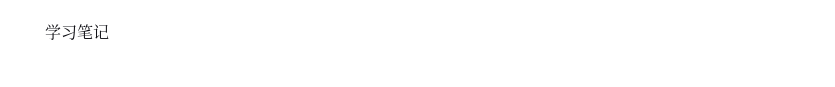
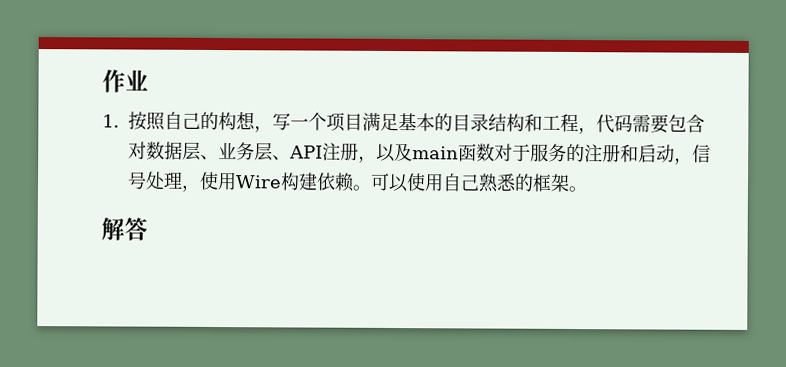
[45,24,109,40] 学习笔记 -> [102,69,149,93] [102,111,706,135] [128,141,712,165] [127,171,588,193] [101,217,148,241] 作业 // 1.按照自己的构想，写一个项目满足基本的目录结构和工程，代码需要包含对数据层、业务层、API注册，以及main函数对于服务的注册和启动，信号处理，使用Wire构建依赖。可以使用自己熟悉的框架。 // 解答

